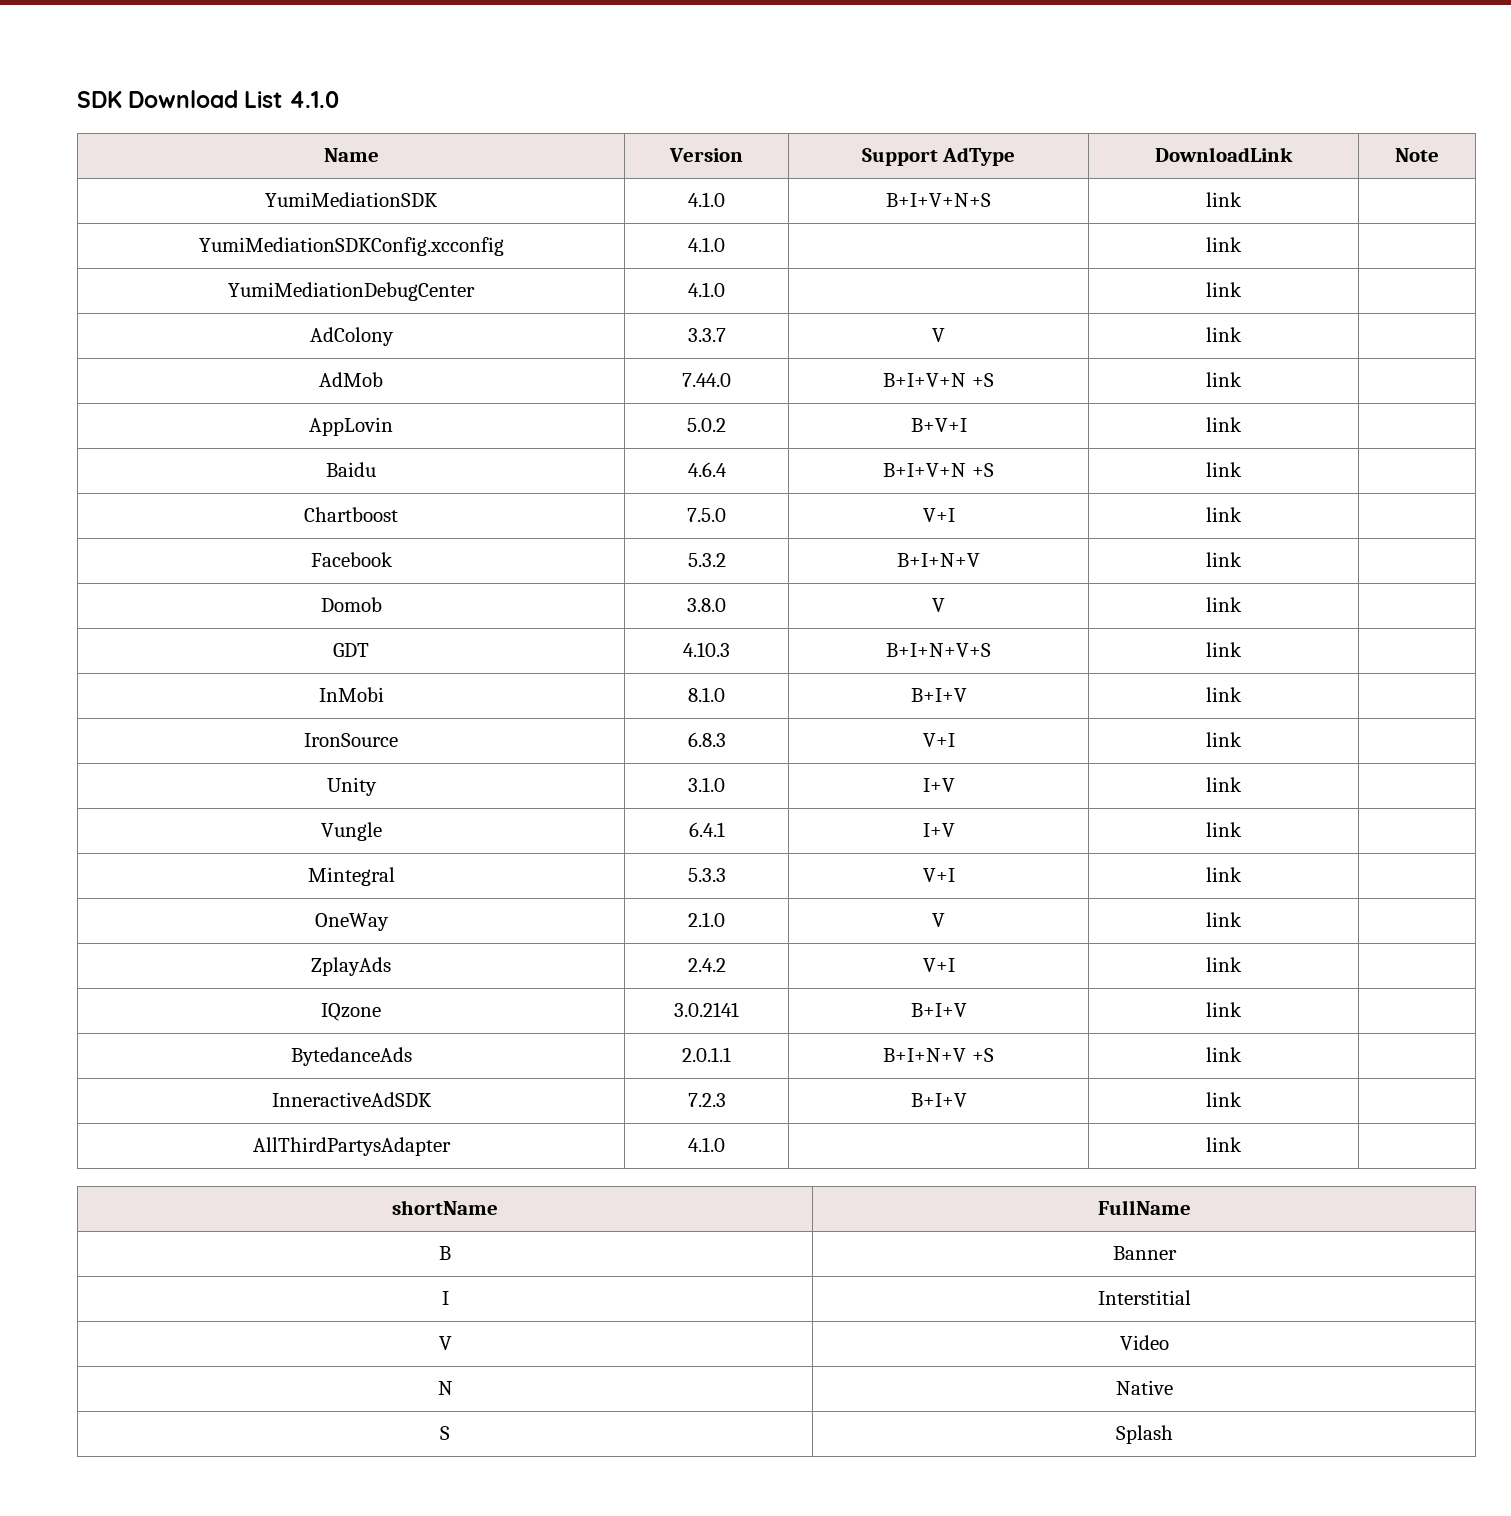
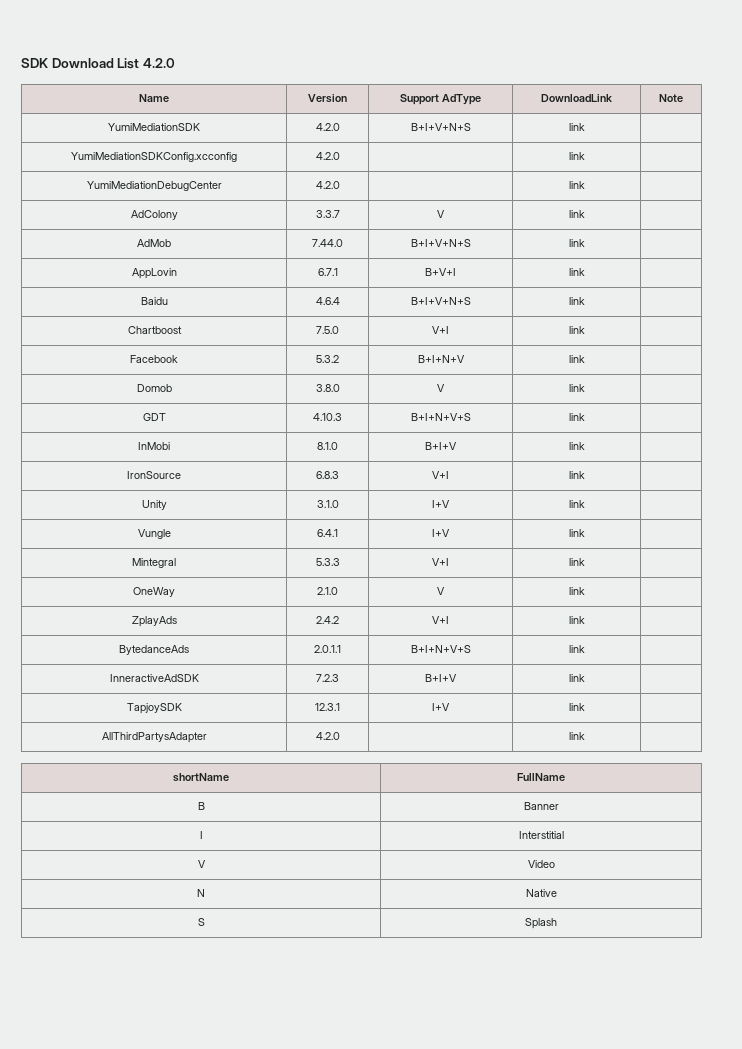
[288,91,339,108] 4.1.0 -> [142,58,175,68] 4.2.0
[688,192,725,207] 4.1.0 -> [315,123,340,131] 4.2.0
[688,237,725,252] 4.1.0 -> [315,152,340,160] 4.2.0
[688,282,725,297] 4.1.0 -> [315,181,340,189] 4.2.0
[883,373,994,387] B+I+V+N +S -> [410,239,471,247] B+I+V+N+S
[687,418,726,432] 5.0.2 -> [317,268,338,276] 6.7.1
[883,463,994,477] B+I+V+N +S -> [410,297,471,305] B+I+V+N+S
[321,1003,381,1021] [674,1002,739,1017] [910,1003,967,1017] [1206,1002,1242,1017] // IQzone | 3.0.2141 | B+I+V | link | -> (585, 620) none
[883,1048,994,1062] B+I+N+V +S -> [410,645,471,653] B+I+N+V+S
(1242, 1099) none -> [126,703,182,714] [315,703,340,711] [432,703,450,711] [568,703,585,711] // TapjoySDK | 12.3.1 | I+V | link |
[688,1137,725,1152] 4.1.0 -> [315,732,340,740] 4.2.0

